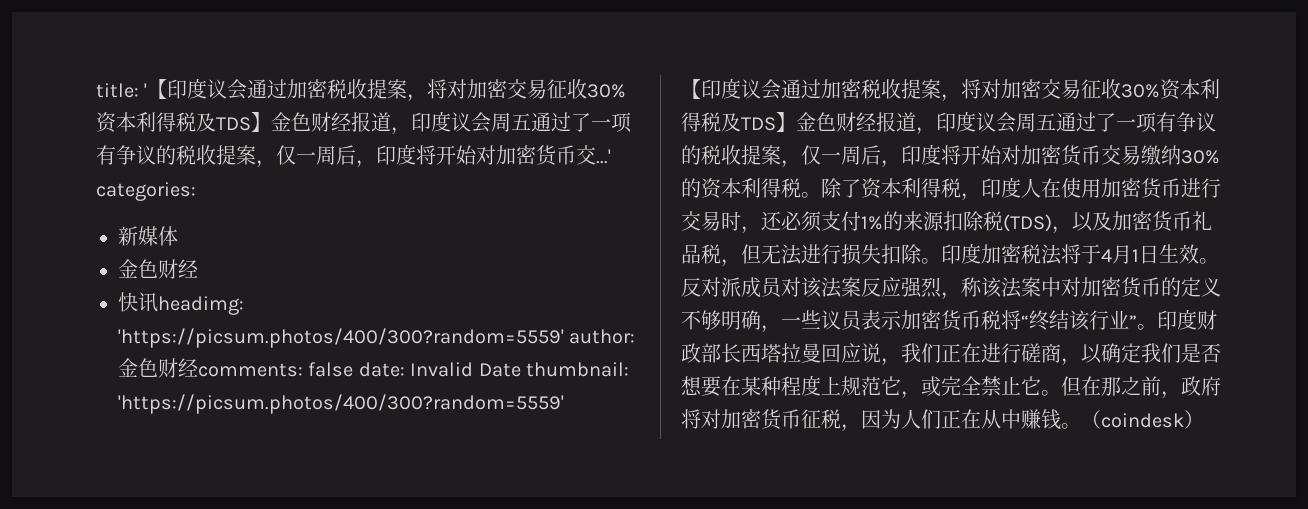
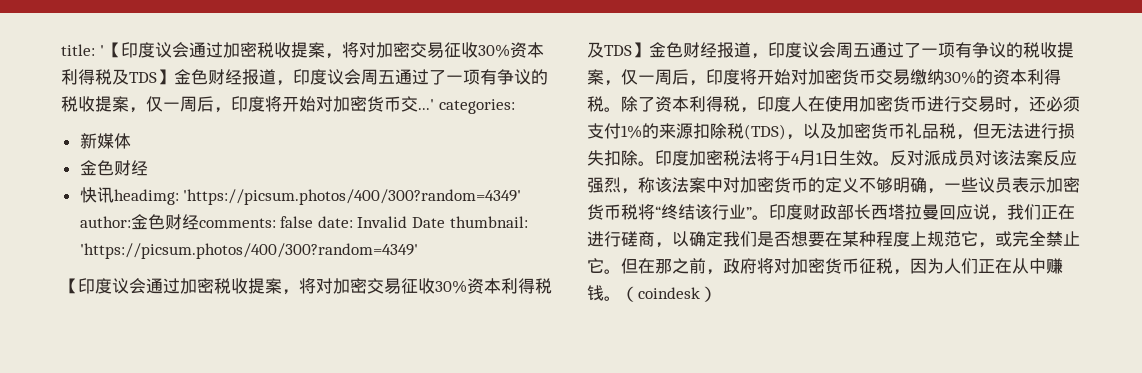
[118,328,564,348] 'https://picsum.photos/400/300?random=5559' -> [183,189,522,205] 'https://picsum.photos/400/300?random=4349'
[118,394,564,414] 'https://picsum.photos/400/300?random=5559' -> [79,243,418,259] 'https://picsum.photos/400/300?random=4349'

